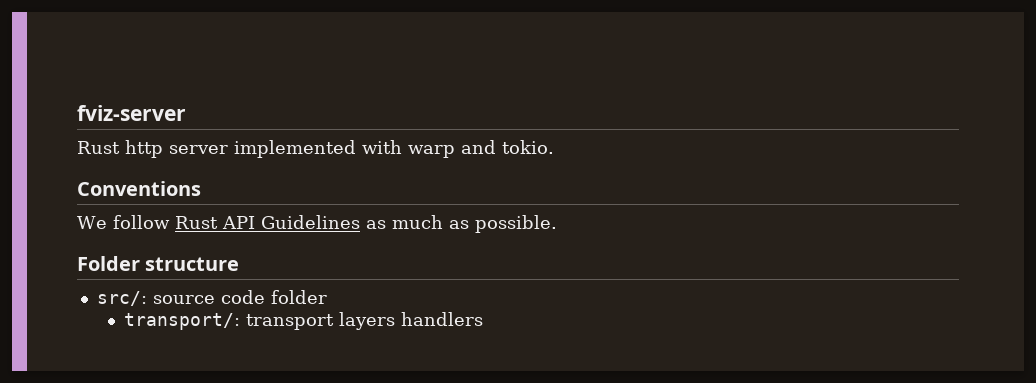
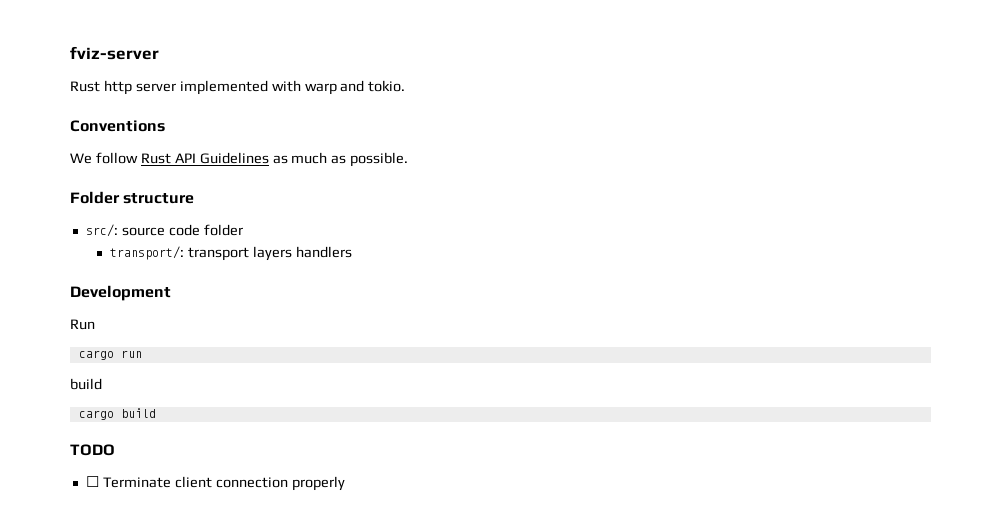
(484, 319) none -> [70,285,171,301] [70,319,95,330] [78,350,142,360] [70,378,102,390] [78,408,156,420] [70,444,115,456] [85,476,345,491] // Development // Run // cargo run // build // cargo build // TODO // ☐ Terminate client connection properly

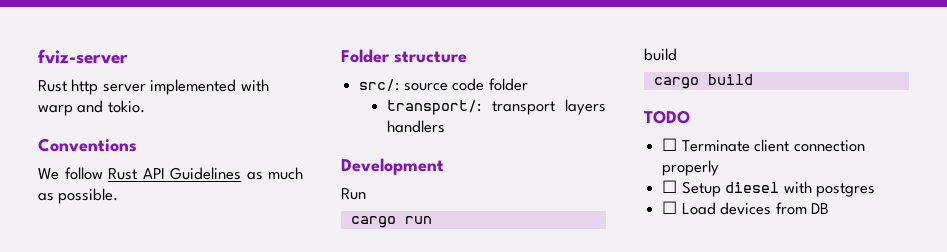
(345, 483) none -> [662,180,875,197] [662,201,829,215] // ☐ Setup diesel with postgres // ☐ Load devices from DB

